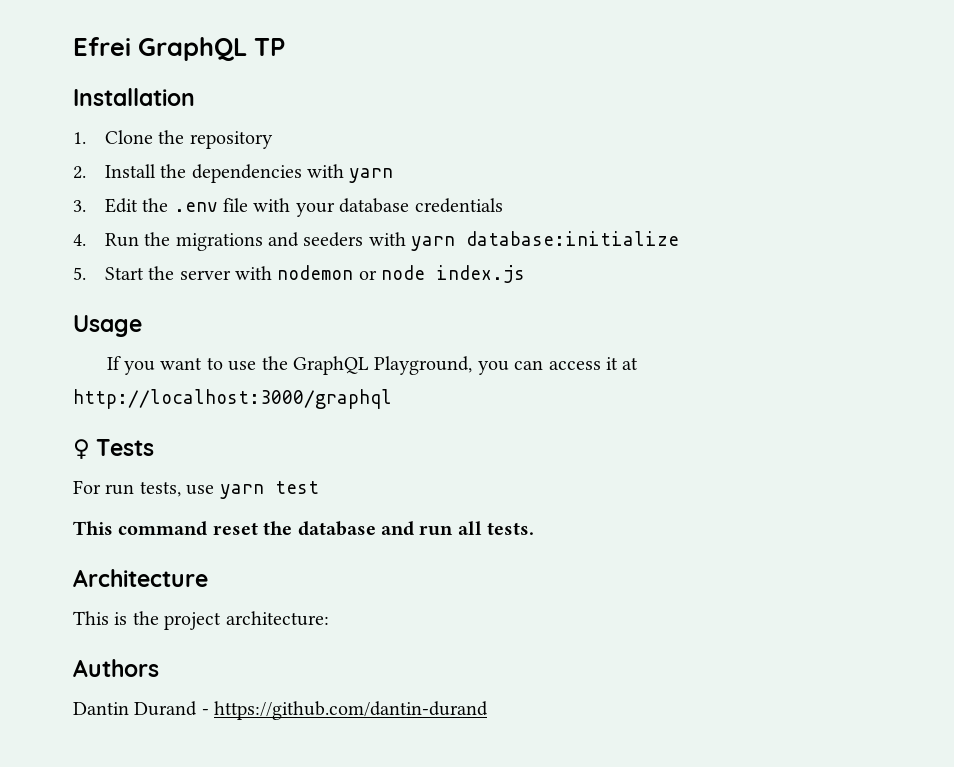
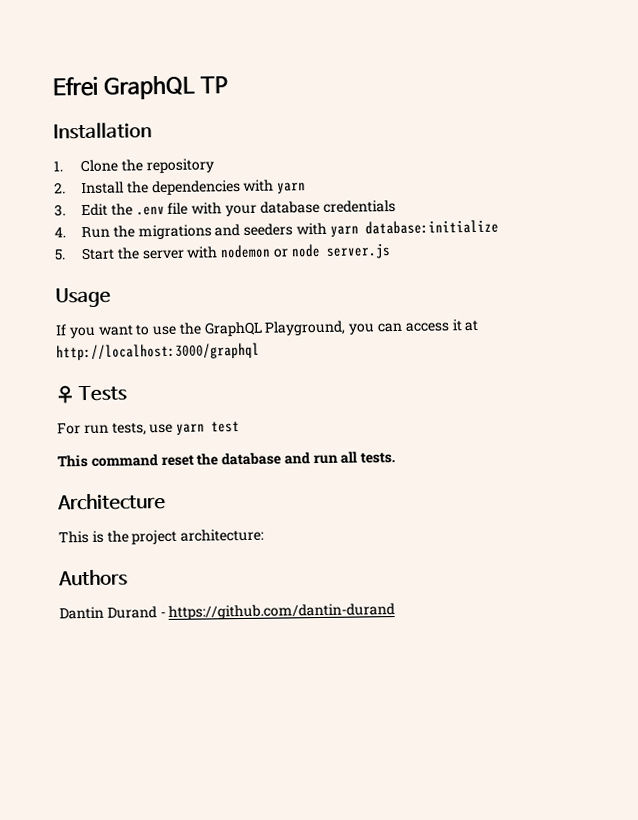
[436,265,526,283] index.js -> [325,243,391,259] server.js

